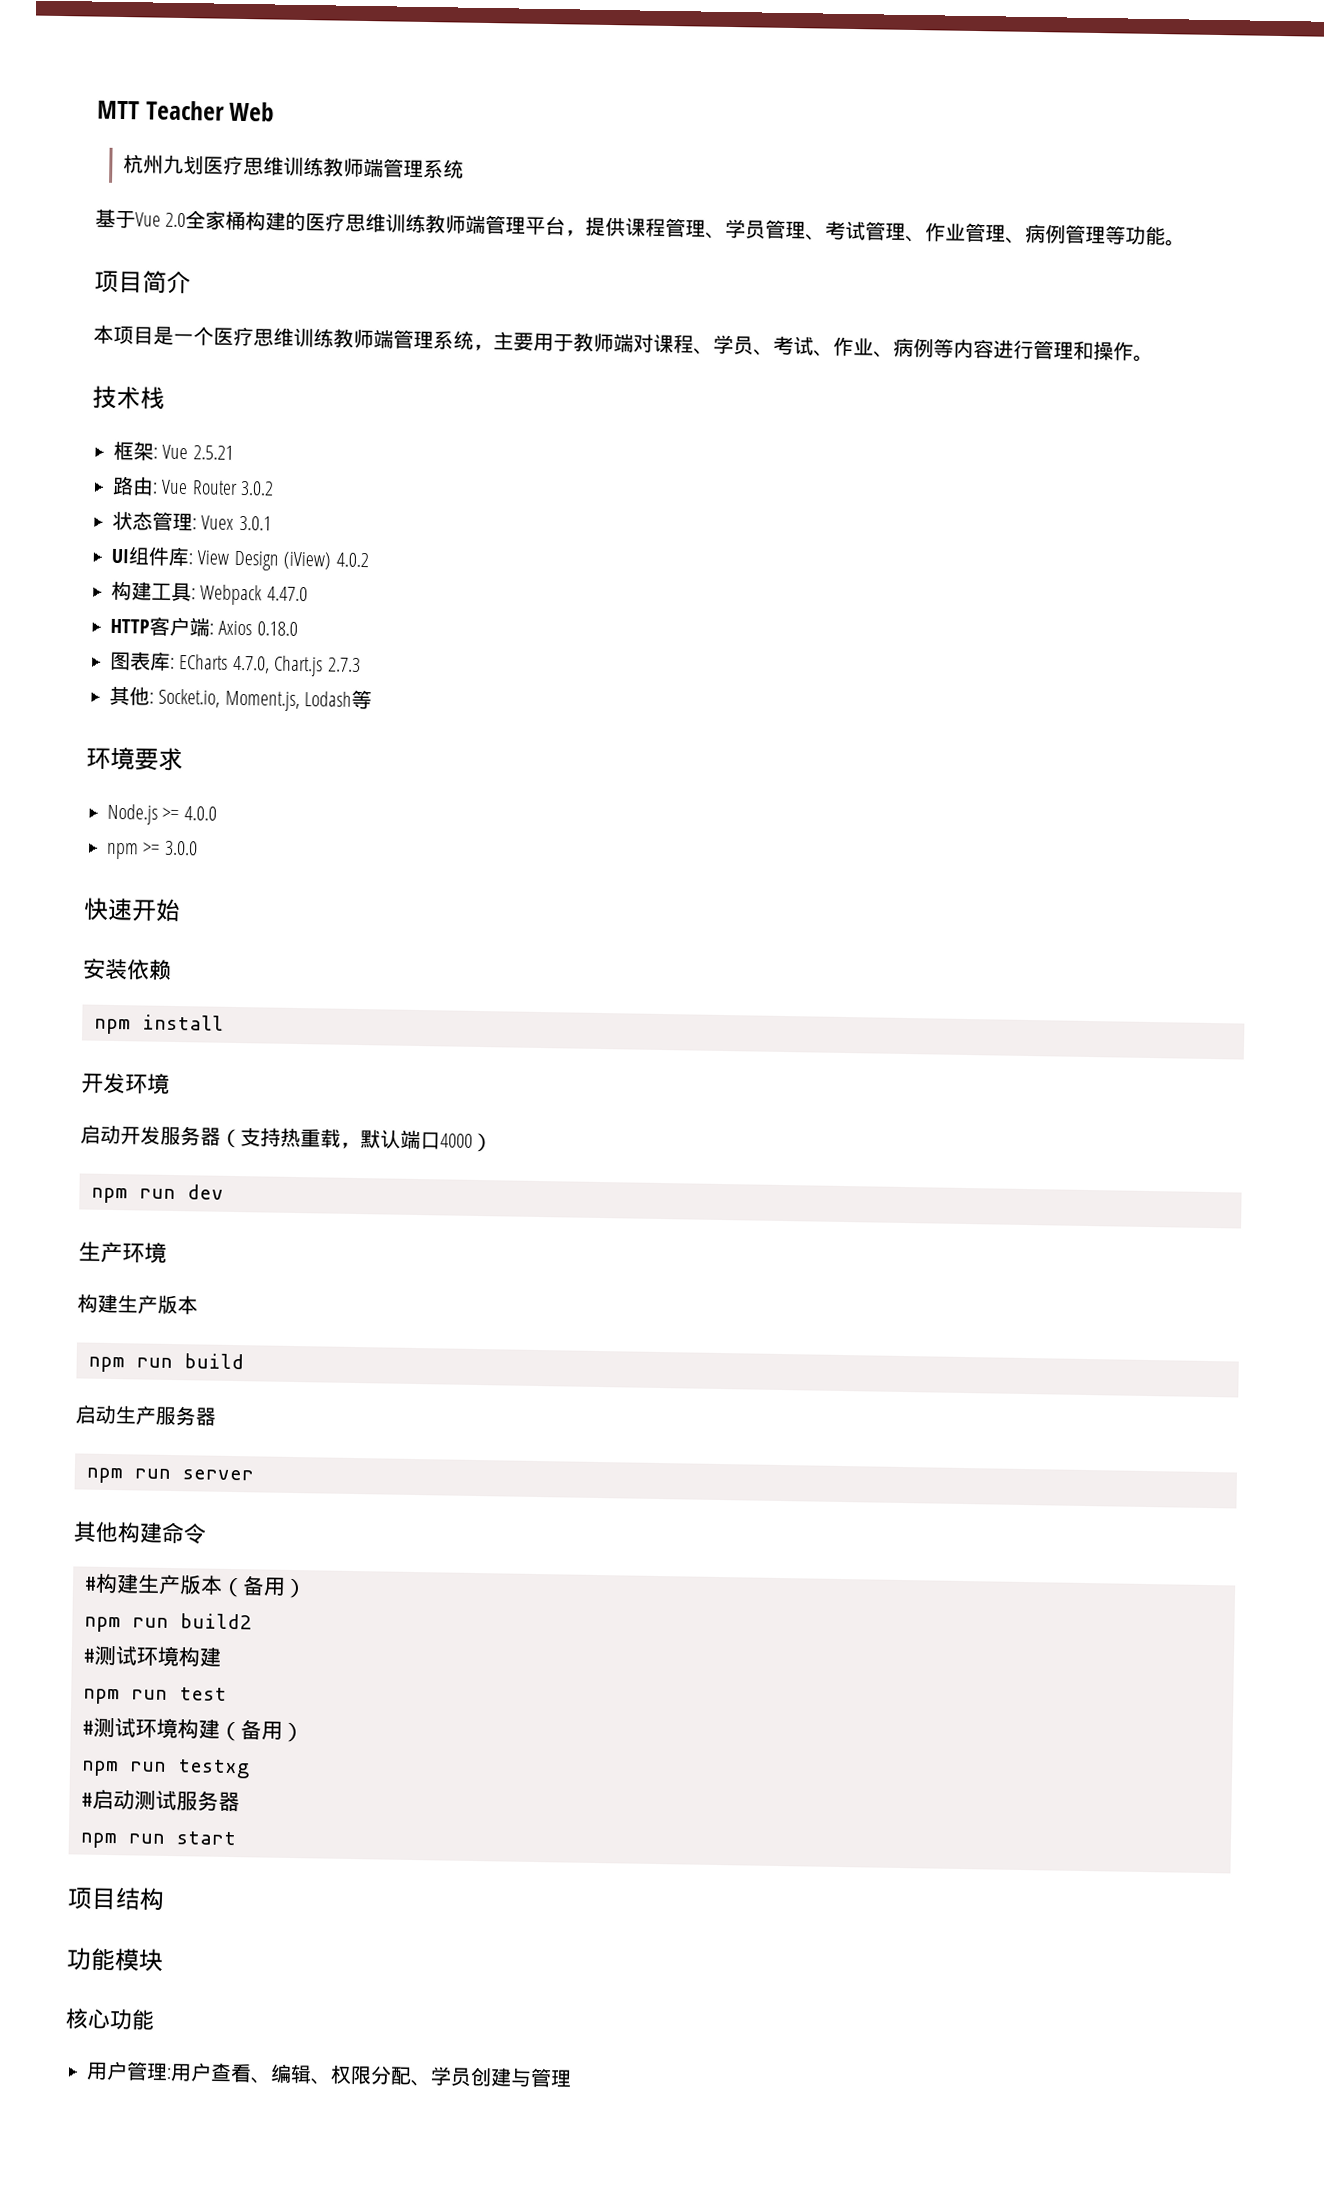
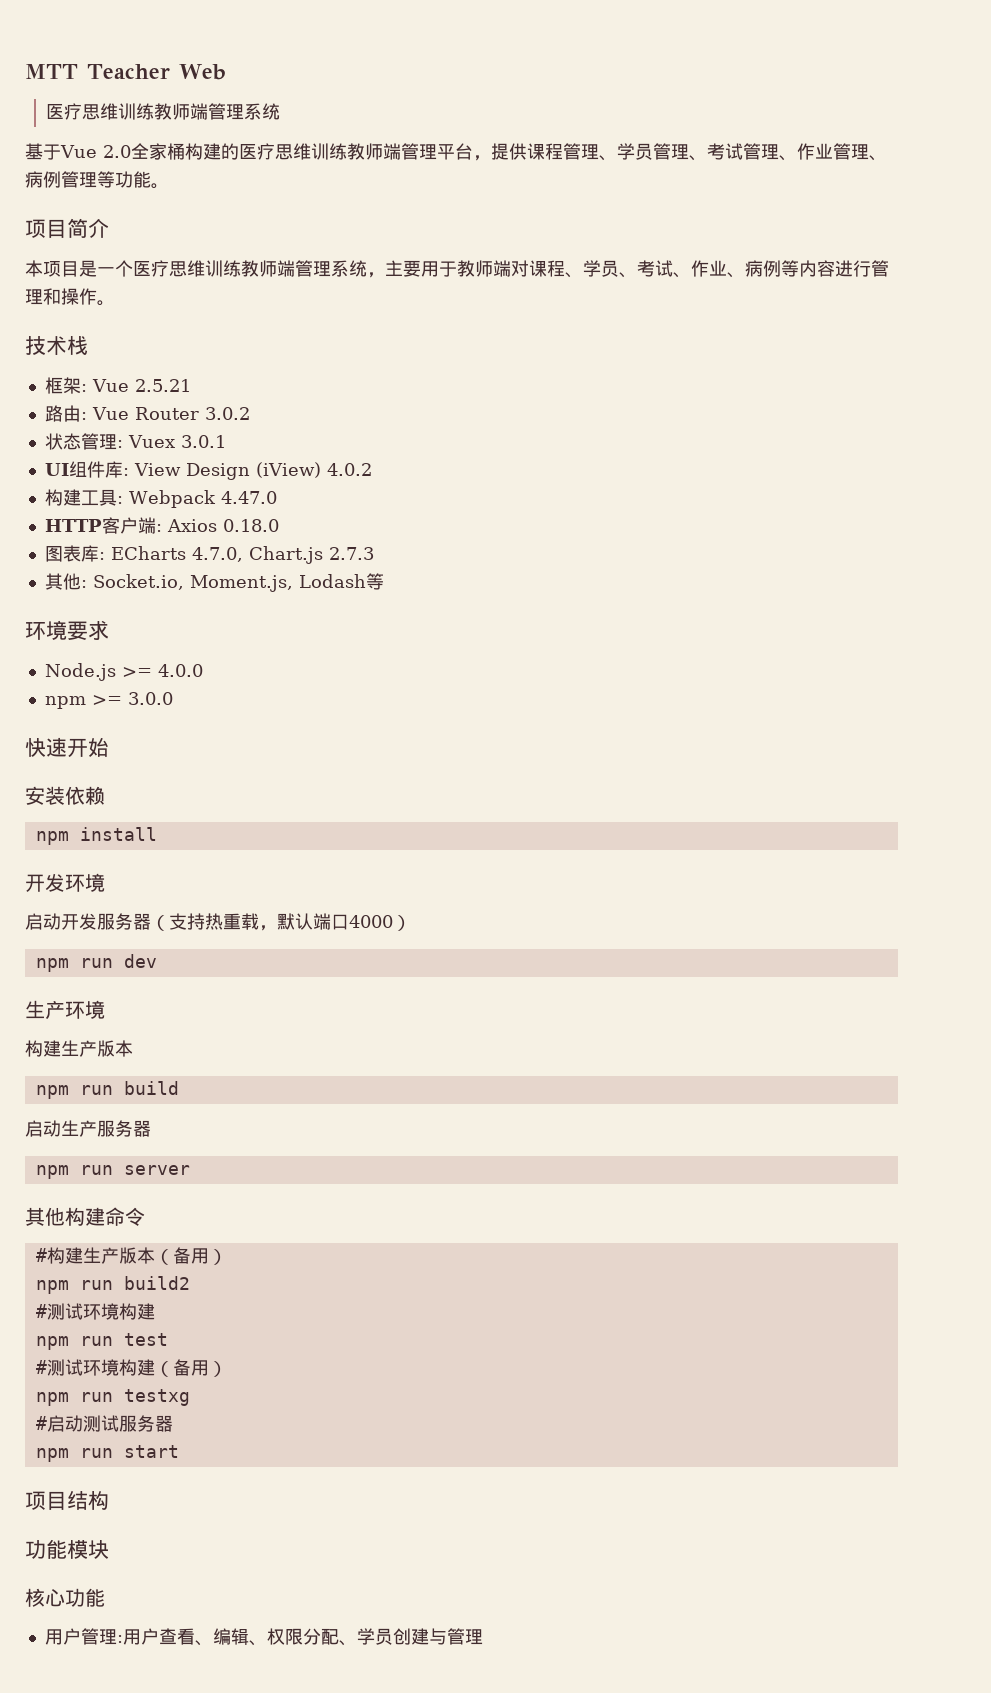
[123,154,205,175] 杭州九划 -> (226, 72) none

